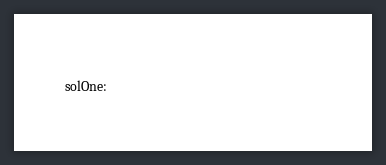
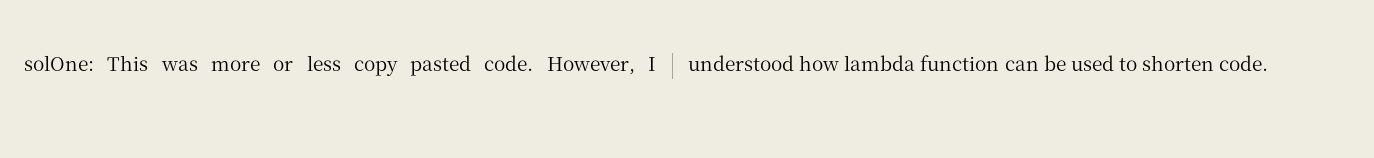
(107, 85) none -> [107,55,1269,76] This was more or less copy pasted code. However, I understood how lambda function can be used to shorten code.

